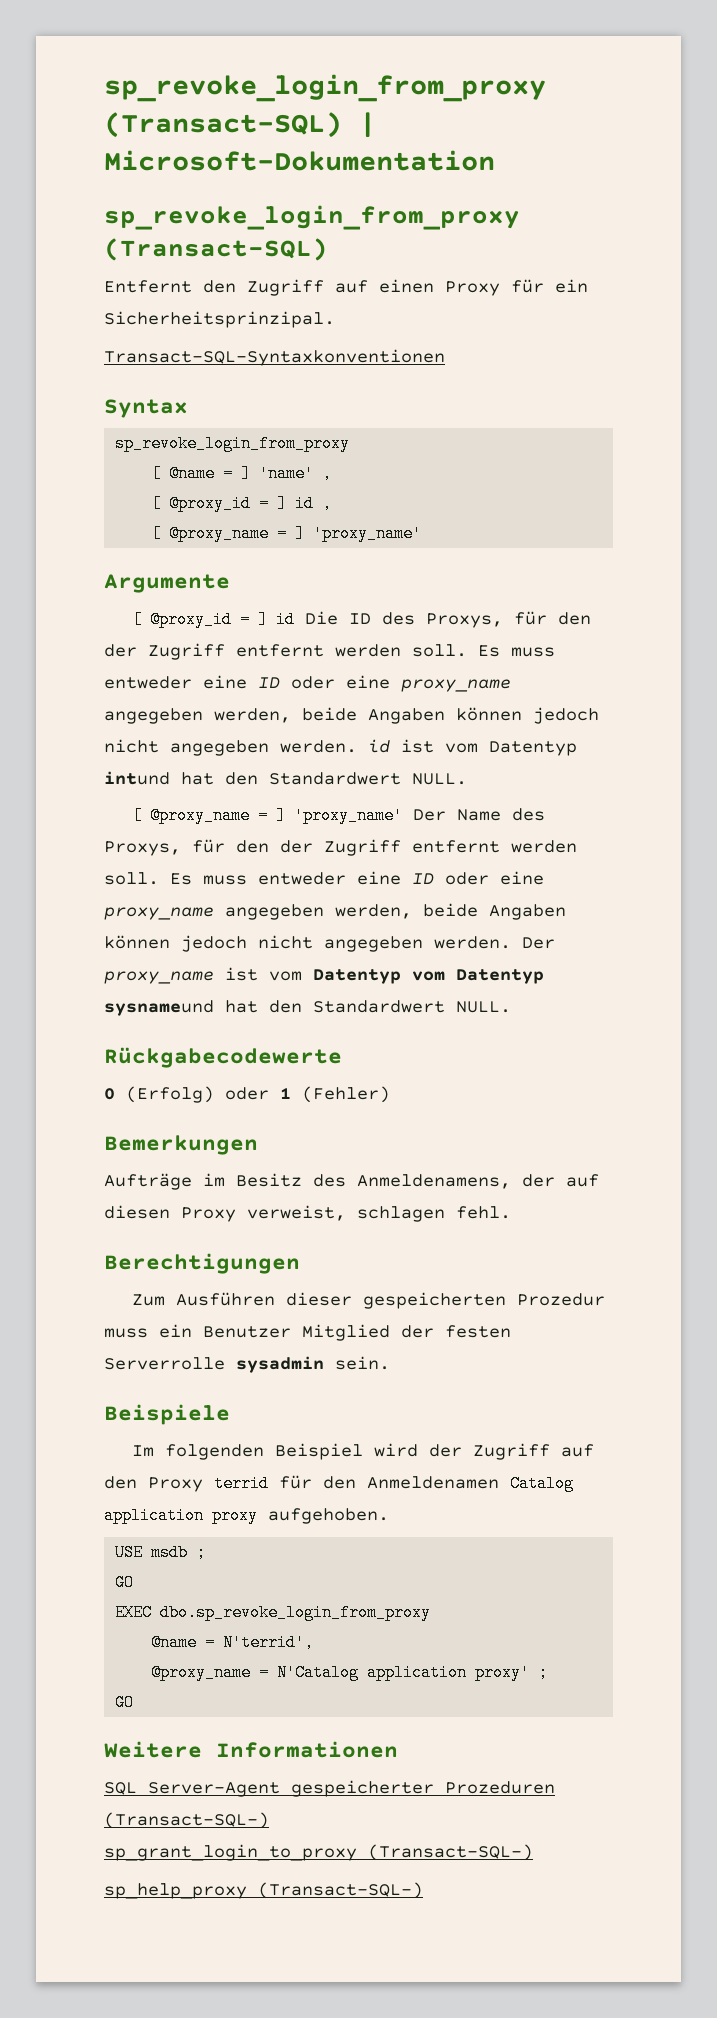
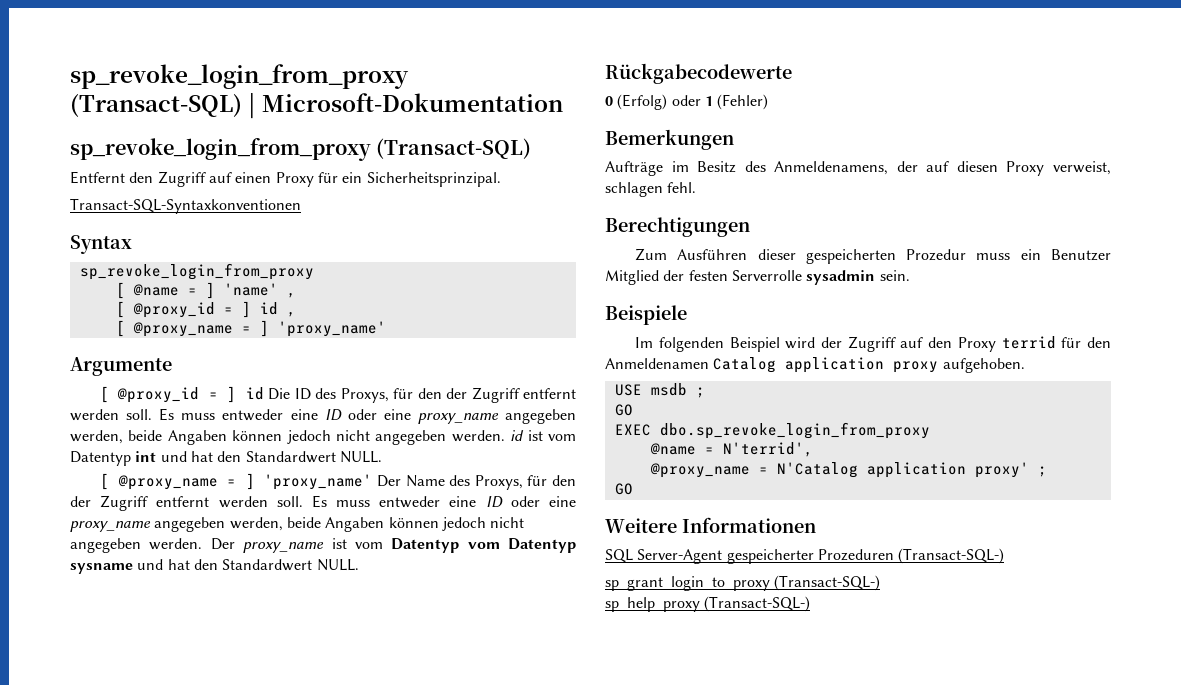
[104,771,170,785] intund -> [135,451,187,462] int und
[104,1000,214,1016] sysnameund -> [70,559,164,574] sysname und

